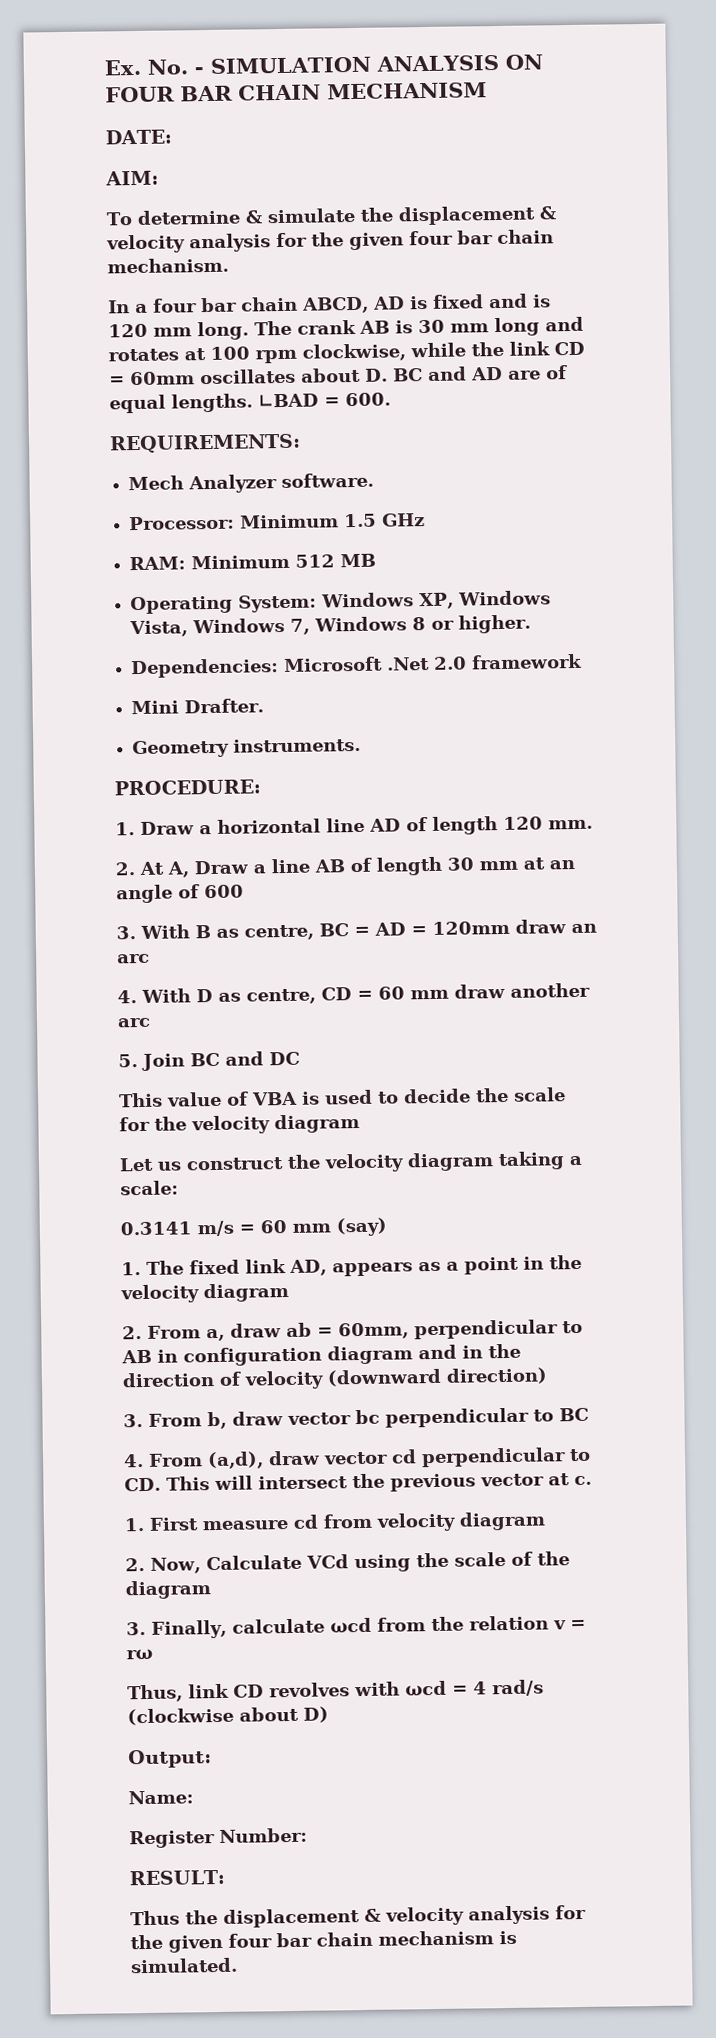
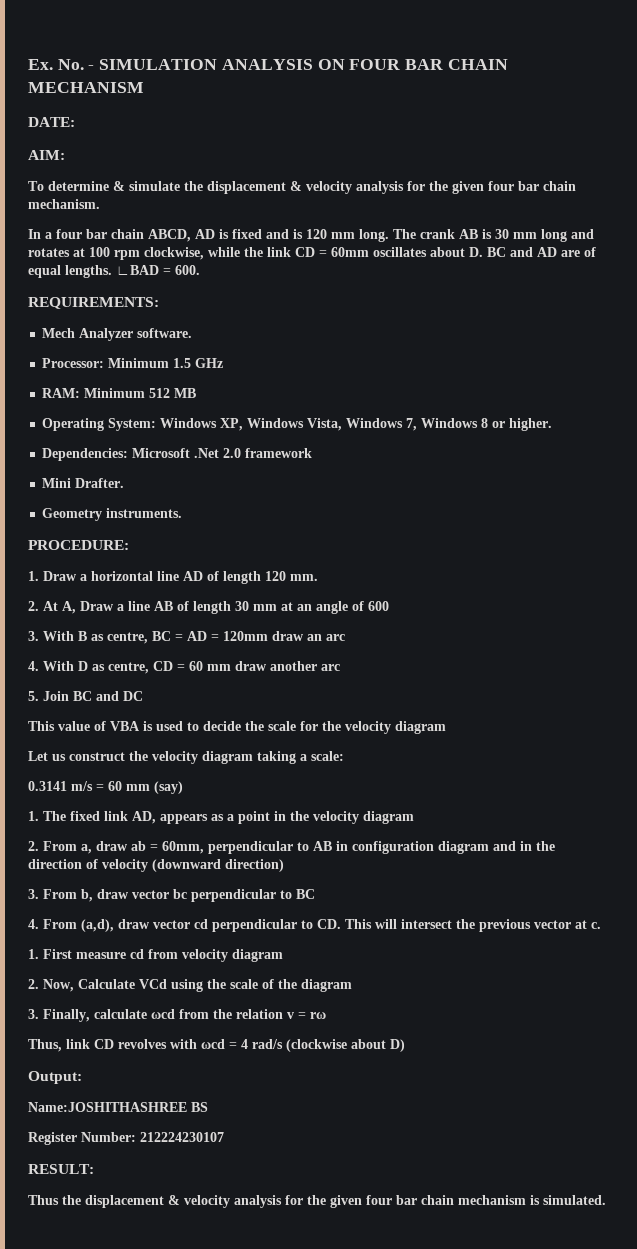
[128,1790,194,1805] Name: -> [28,1102,208,1112] Name:JOSHITHASHREE BS
(308, 1835) none -> [140,1132,224,1142] 212224230107

